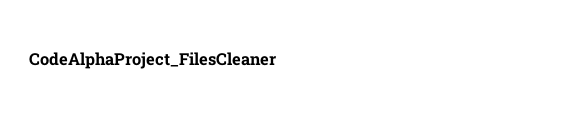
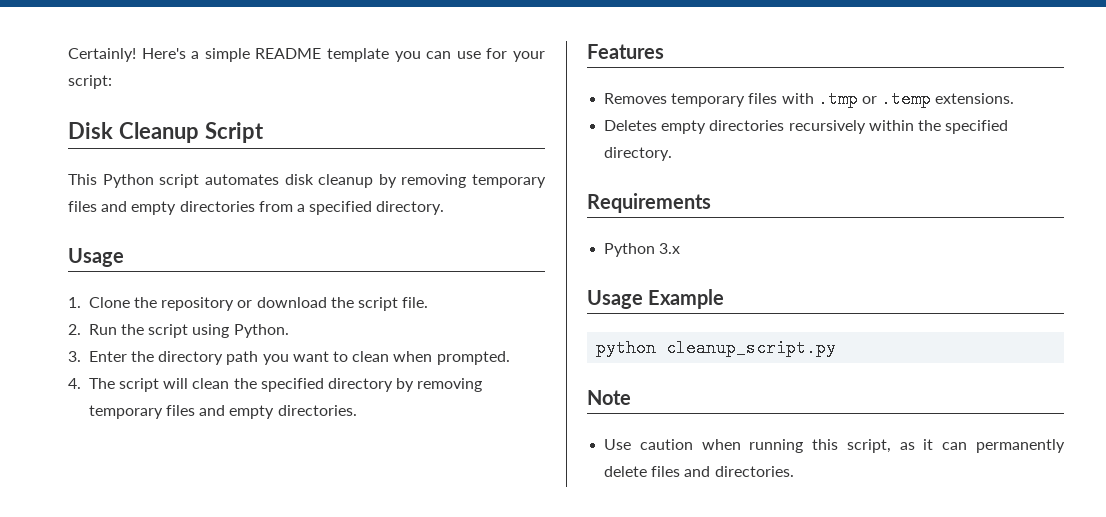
[29,52,276,69] CodeAlphaProject_FilesCleaner -> [68,48,546,62] [68,75,112,89] [68,122,264,143] [68,174,546,188] [68,201,445,215] [68,248,124,267] [68,297,429,311] [68,324,289,338] [68,351,510,365] [68,378,483,392] [88,405,357,419] [587,44,664,59] [604,90,1015,108] [604,120,1009,134] [604,147,673,161] [587,193,711,213] [604,243,681,257] [587,289,725,309] [596,339,837,357] [587,390,631,405] [604,439,1065,453] [604,466,794,477] Certainly! Here's a simple README template you can use for your script: // Disk Cleanup Script // This Python script automates disk cleanup by removing temporary files and empty directories from a specified directory. // Usage // 1. Clone the repository or download the script file. // 2. Run the script using Python. // 3. Enter the directory path you want to clean when prompted. // 4. The script will clean the specified directory by removing temporary files and empty directories. // Features // Removes temporary files with .tmp or .temp extensions. // Deletes empty directories recursively within the specified directory. // Requirements // Python 3.x // Usage Example // python cleanup_script.py // Note // Use caution when running this script, as it can permanently delete files and directories.

